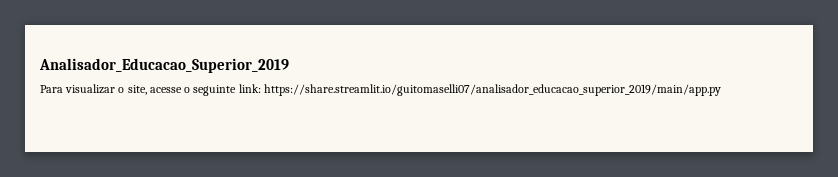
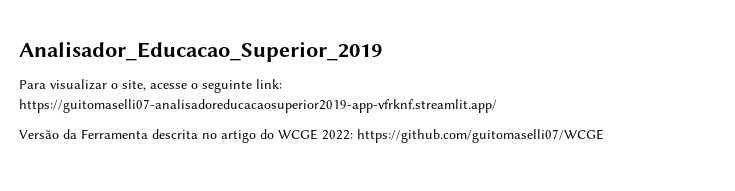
[263,84,721,96] https://share.streamlit.io/guitomaselli07/analisador_educacao_superior_2019/main/app.py -> [19,99,497,113] [19,129,604,143] https://guitomaselli07-analisadoreducacaosuperior2019-app-vfrknf.streamlit.app/ // Versão da Ferramenta descrita no artigo do WCGE 2022: https://github.com/guitomaselli07/WCGE

